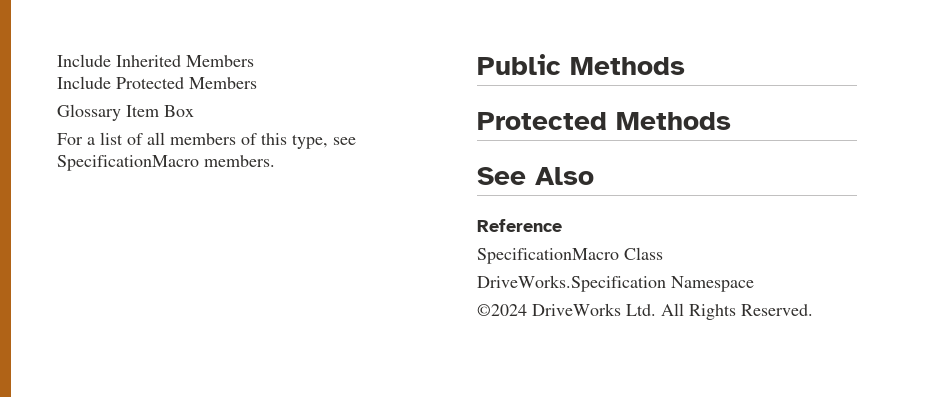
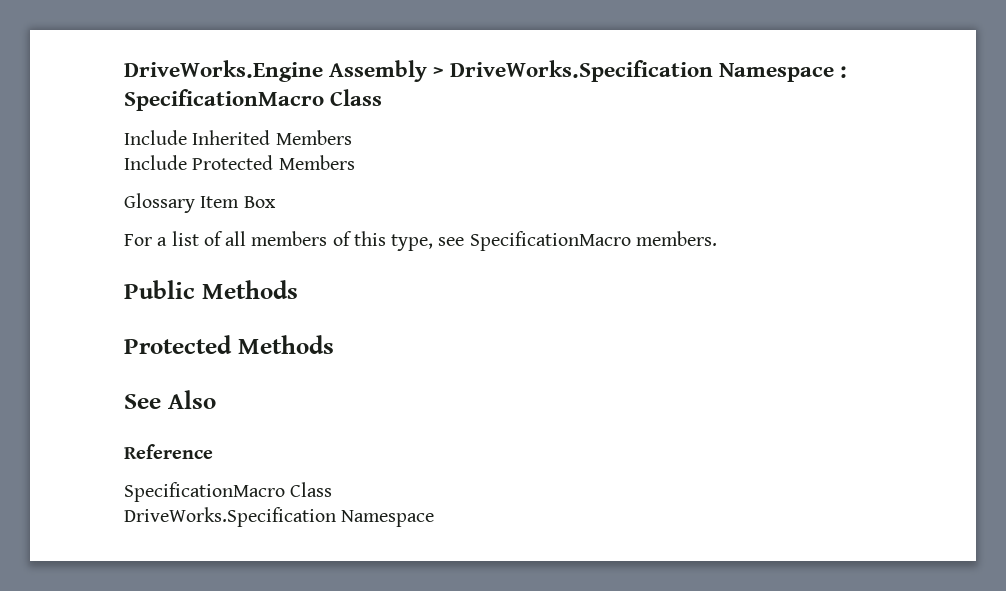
(57, 60) none -> [124,60,848,82] [124,89,383,111] DriveWorks.Engine Assembly > DriveWorks.Specification Namespace : SpecificationMacro Class //
[477,303,813,320] // ©2024 DriveWorks Ltd. All Rights Reserved. -> (435, 518) none

